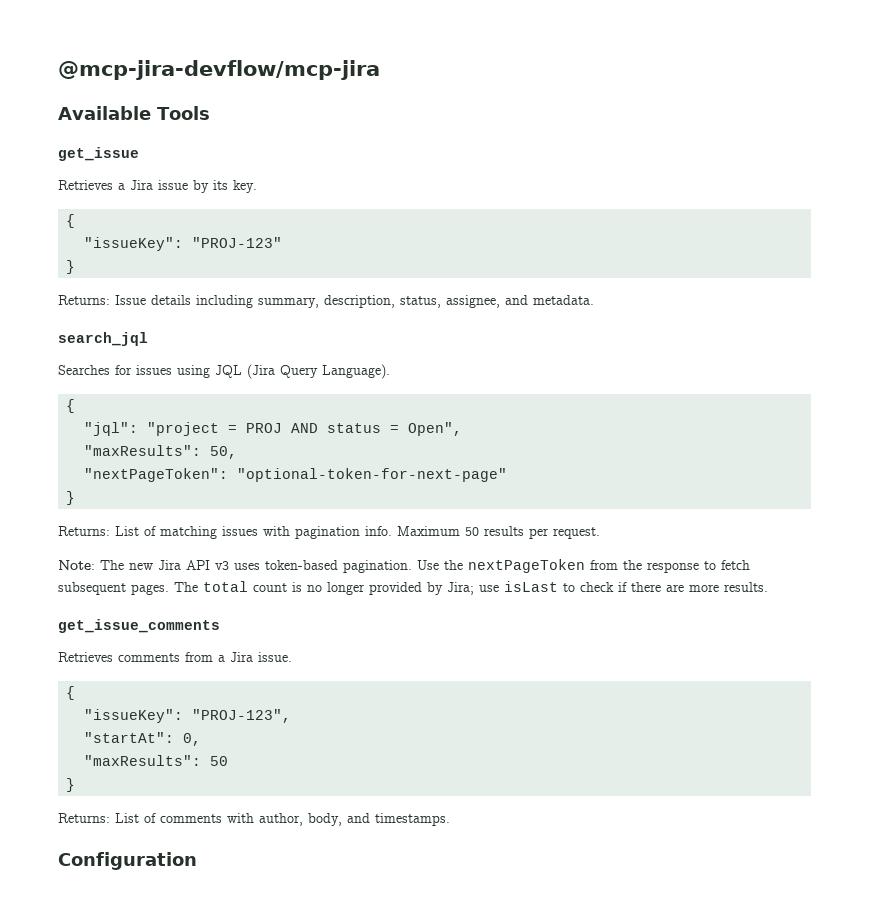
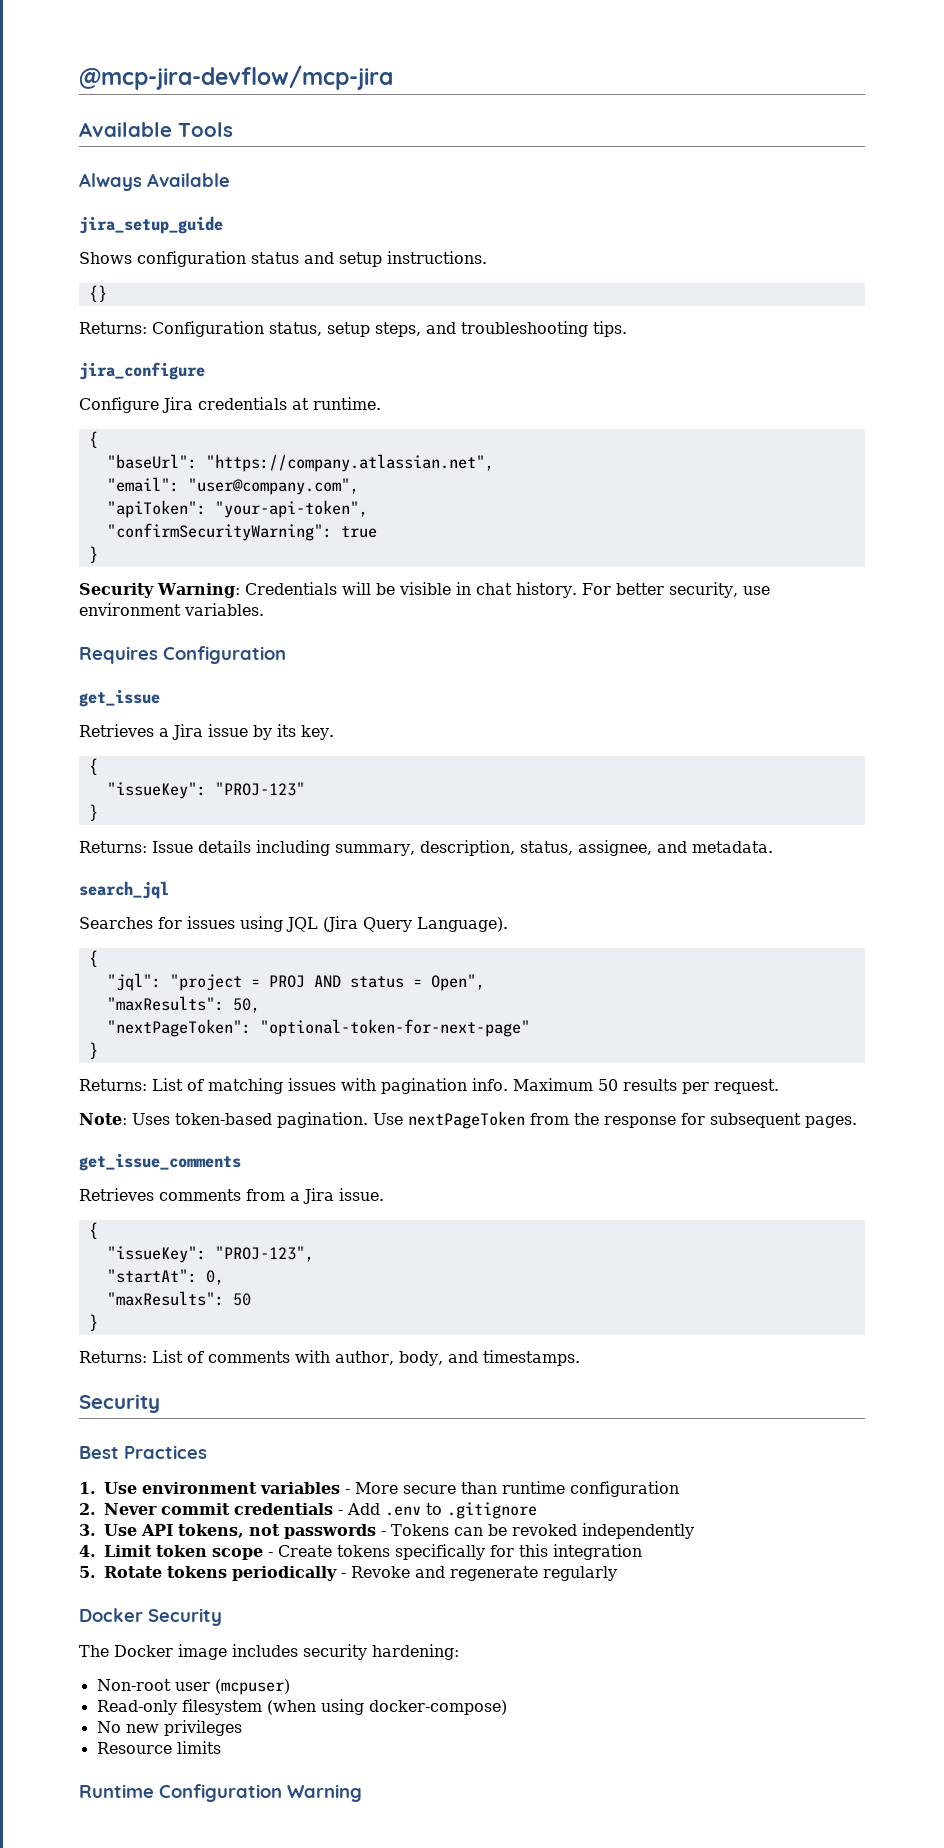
(210, 113) none -> [79,173,230,191] [79,216,223,234] [79,251,487,267] [88,285,107,302] [79,321,627,337] [79,362,205,380] [79,397,381,413] [88,431,98,448] [106,454,494,472] [106,477,359,495] [106,500,368,518] [106,523,377,541] [88,546,98,563] [79,582,770,598] [79,603,264,616] [79,646,286,664] // Always Available // jira_setup_guide // Shows configuration status and setup instructions. // {} // Returns: Configuration status, setup steps, and troubleshooting tips. // jira_configure // Configure Jira credentials at runtime. // { // "baseUrl": "https://company.atlassian.net", // "email": "user@company.com", // "apiToken": "your-api-token", // "confirmSecurityWarning": true // } // Security Warning: Credentials will be visible in chat history. For better security, use environment variables. // Requires Configuration
[100,560,260,570] The new Jira API v3 uses -> [132,1113,170,1125] Uses
[444,560,463,570] the -> (403, 1119) none
[704,560,750,570] to fetch -> [681,1113,705,1125] for
[174,581,768,595] The total count is no longer provided by Jira; use isLast to check if there are more results. -> (857, 1122) none
[58,852,197,870] Configuration -> [79,1394,160,1413] [79,1445,207,1459] [79,1481,679,1497] [79,1502,537,1519] [79,1523,694,1539] [79,1544,642,1560] [79,1566,617,1581] [79,1608,222,1626] [79,1644,459,1660] [96,1679,290,1695] [96,1699,507,1715] [96,1720,242,1736] [96,1741,221,1754] [79,1784,362,1802] Security // Best Practices // 1. Use environment variables - More secure than runtime configuration // 2. Never commit credentials - Add .env to .gitignore // 3. Use API tokens, not passwords - Tokens can be revoked independently // 4. Limit token scope - Create tokens specifically for this integration // 5. Rotate tokens periodically - Revoke and regenerate regularly // Docker Security // The Docker image includes security hardening: // Non-root user (mcpuser) // Read-only filesystem (when using docker-compose) // No new privileges // Resource limits // Runtime Configuration Warning

